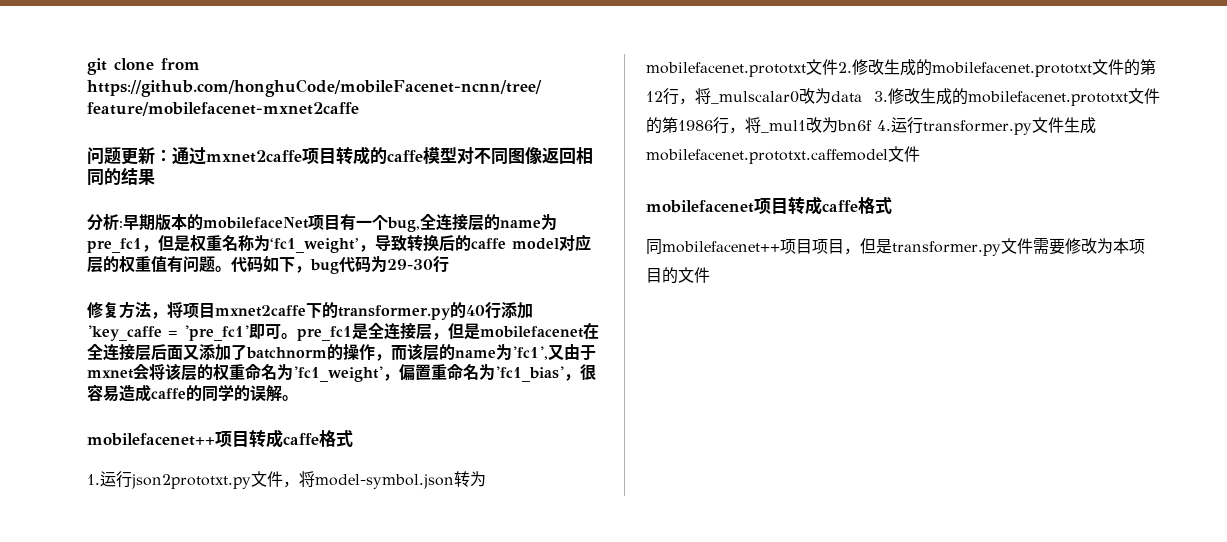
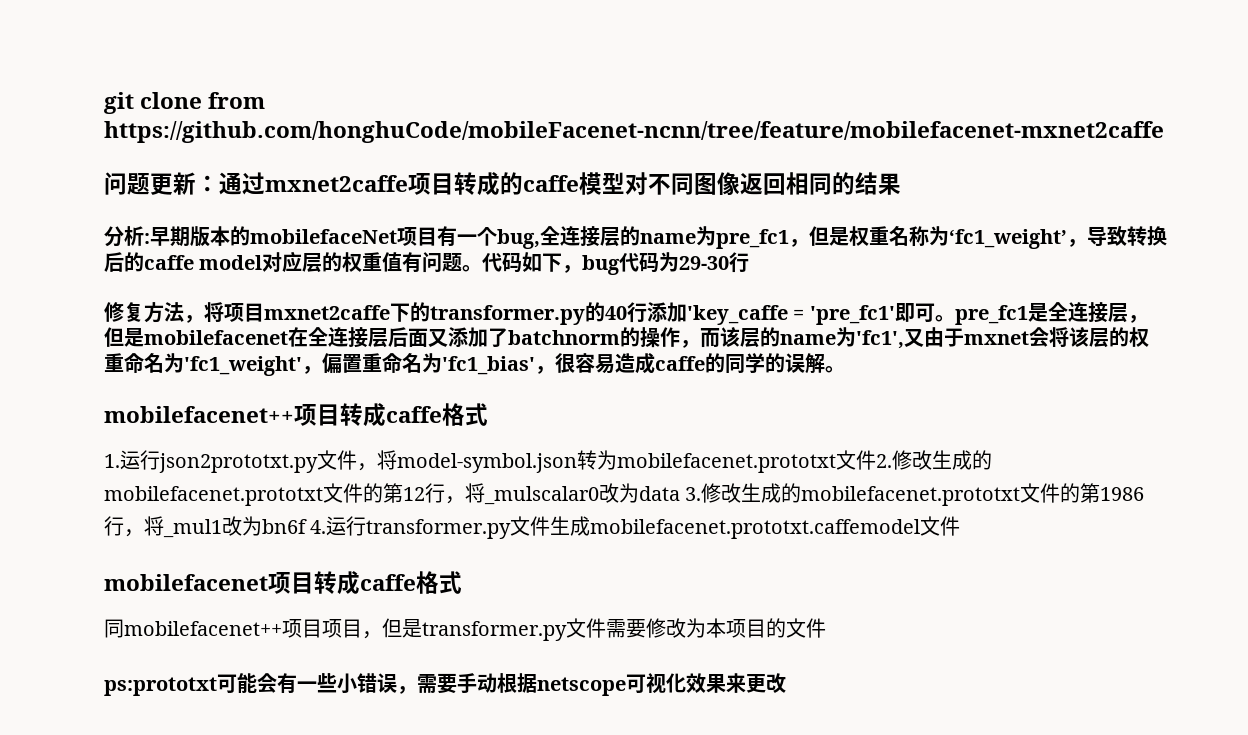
(710, 275) none -> [104,673,786,696] // ps:prototxt可能会有一些小错误，需要手动根据netscope可视化效果来更改

